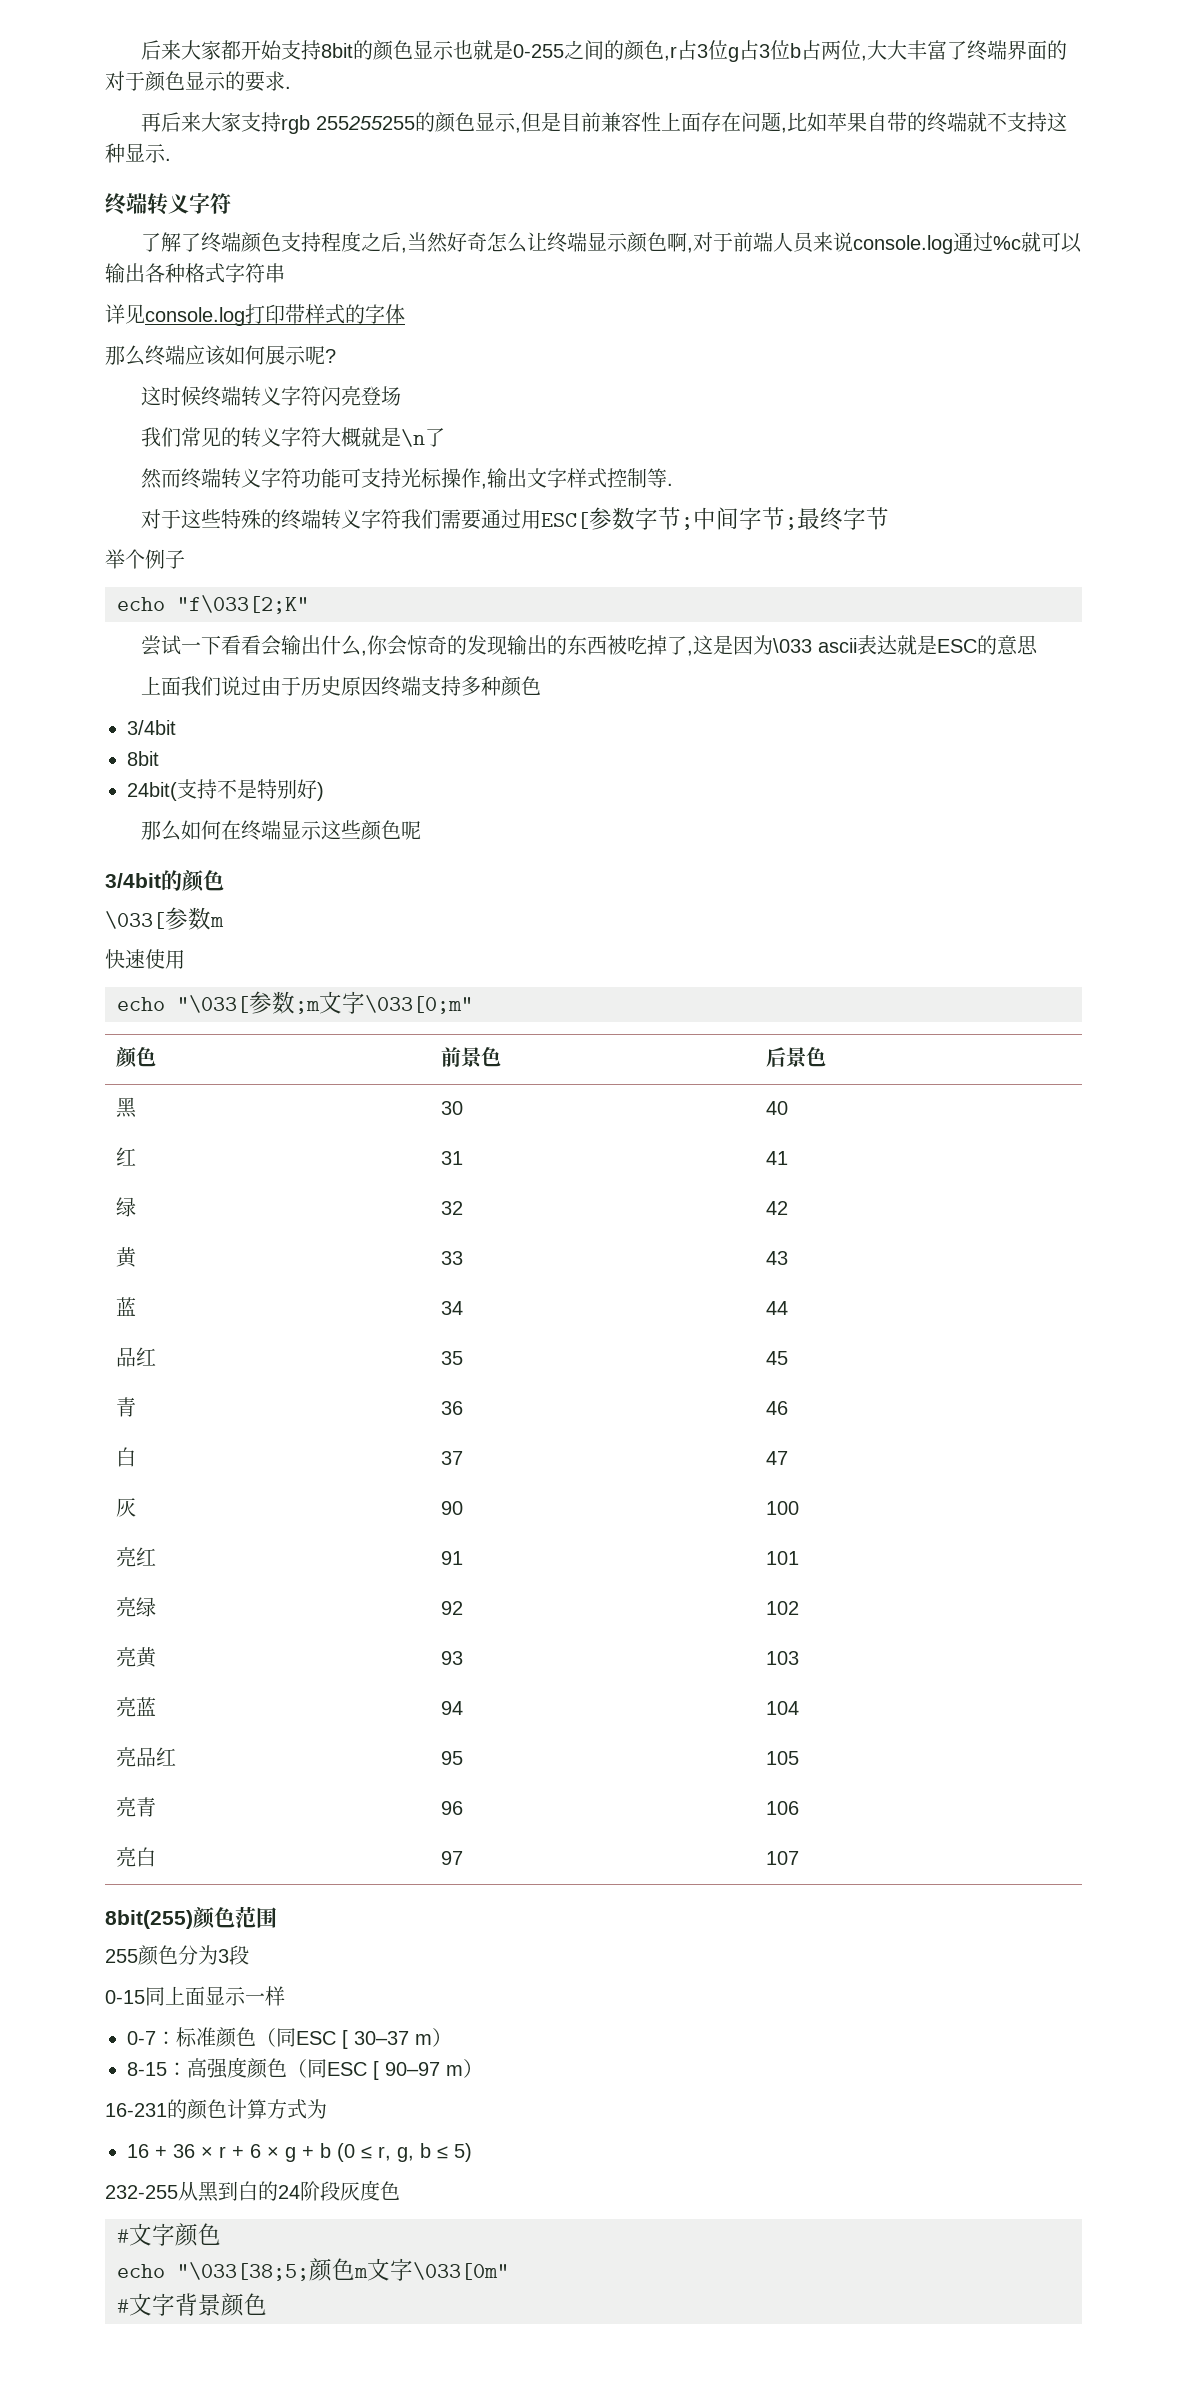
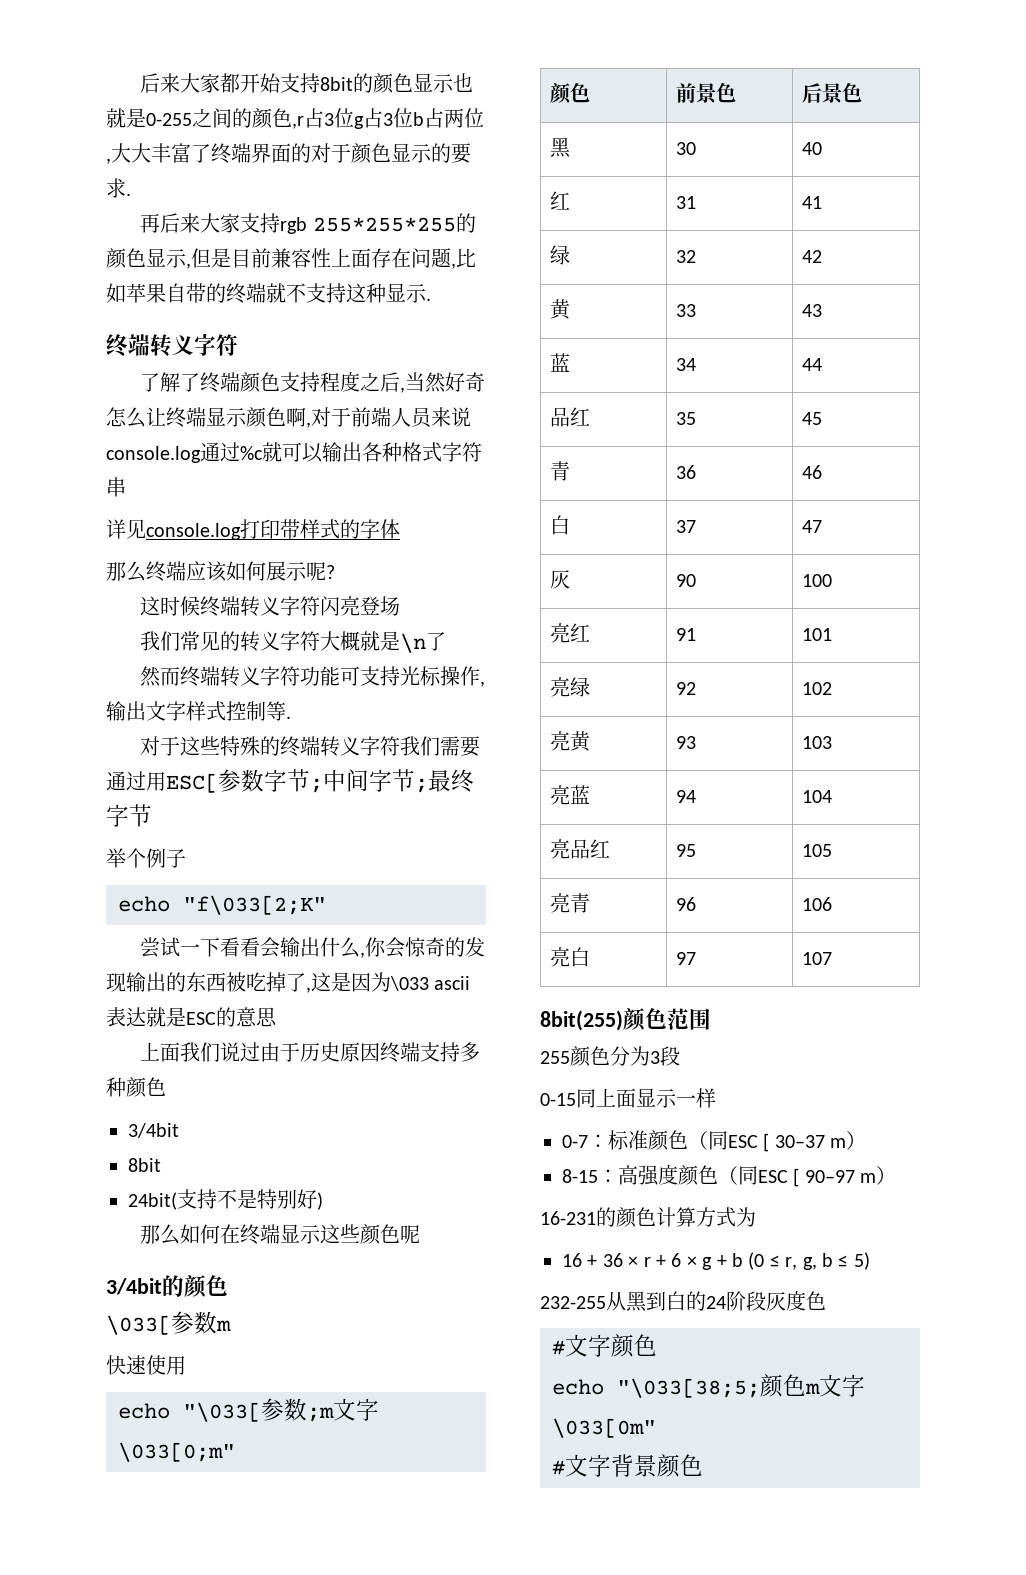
[315,116,415,130] 255255255 -> [312,217,456,232] 255*255*255

